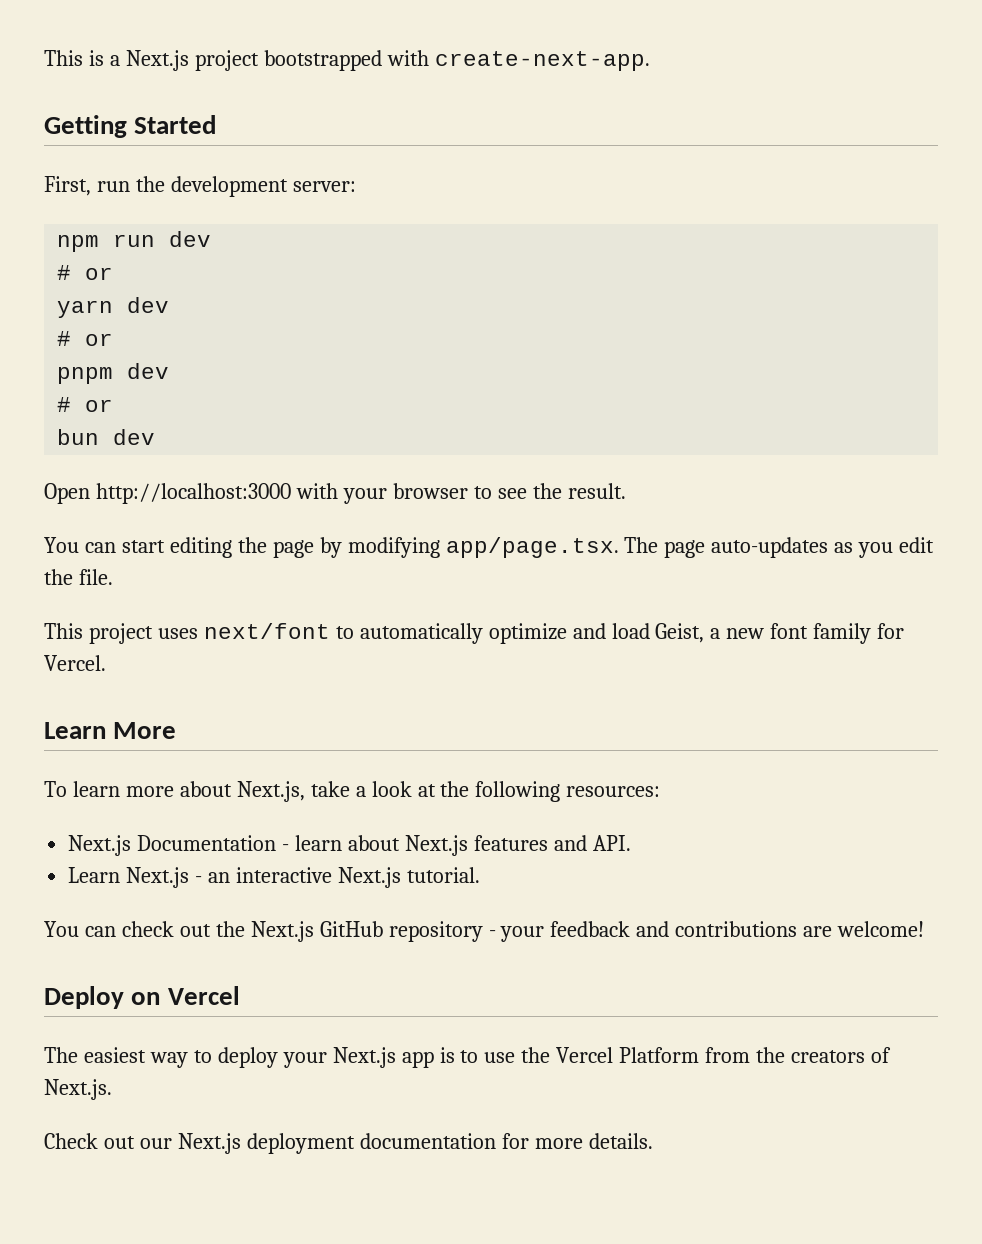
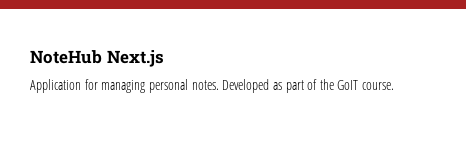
[44,50,650,71] [44,115,217,138] [44,176,356,197] [57,231,212,252] [57,265,114,280] [57,297,170,318] [57,331,114,346] [57,363,170,384] [57,397,114,412] [57,429,156,445] [44,483,626,504] [44,537,935,558] [44,569,113,585] [44,623,905,644] [44,655,106,671] [44,722,177,739] [44,781,661,802] [68,835,631,856] [68,867,480,888] [44,921,925,942] [44,986,240,1009] [44,1047,891,1068] [44,1079,112,1100] [44,1133,653,1154] This is a Next.js project bootstrapped with create-next-app. // Getting Started // First, run the development server: // npm run dev // # or // yarn dev // # or // pnpm dev // # or // bun dev // Open http://localhost:3000 with your browser to see the result. // You can start editing the page by modifying app/page.tsx. The page auto-updates as you edit the file. // This project uses next/font to automatically optimize and load Geist, a new font family for Vercel. // Learn More // To learn more about Next.js, take a look at the following resources: // Next.js Documentation - learn about Next.js features and API. // Learn Next.js - an interactive Next.js tutorial. // You can check out the Next.js GitHub repository - your feedback and contributions are welcome! // Deploy on Vercel // The easiest way to deploy your Next.js app is to use the Vercel Platform from the creators of Next.js. // Check out our Next.js deployment documentation for more details. -> [30,50,164,67] [30,79,395,93] NoteHub Next.js // Application for managing personal notes. Developed as part of the GoIT course.

